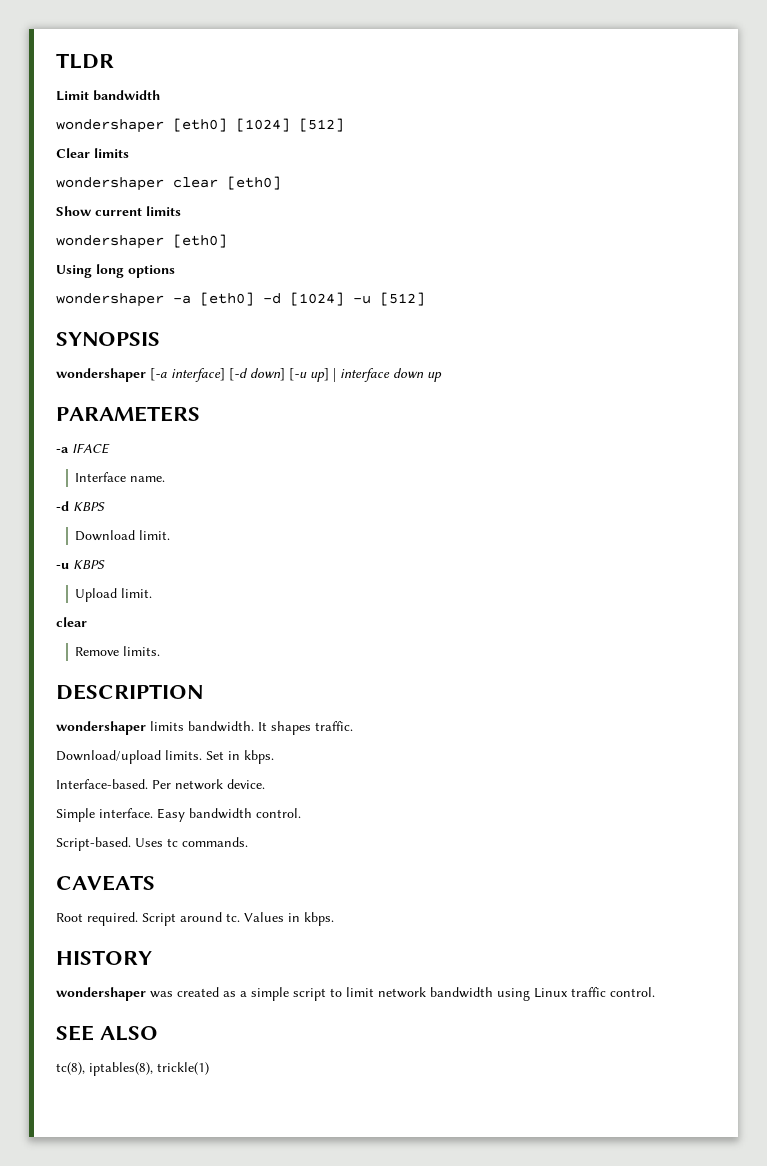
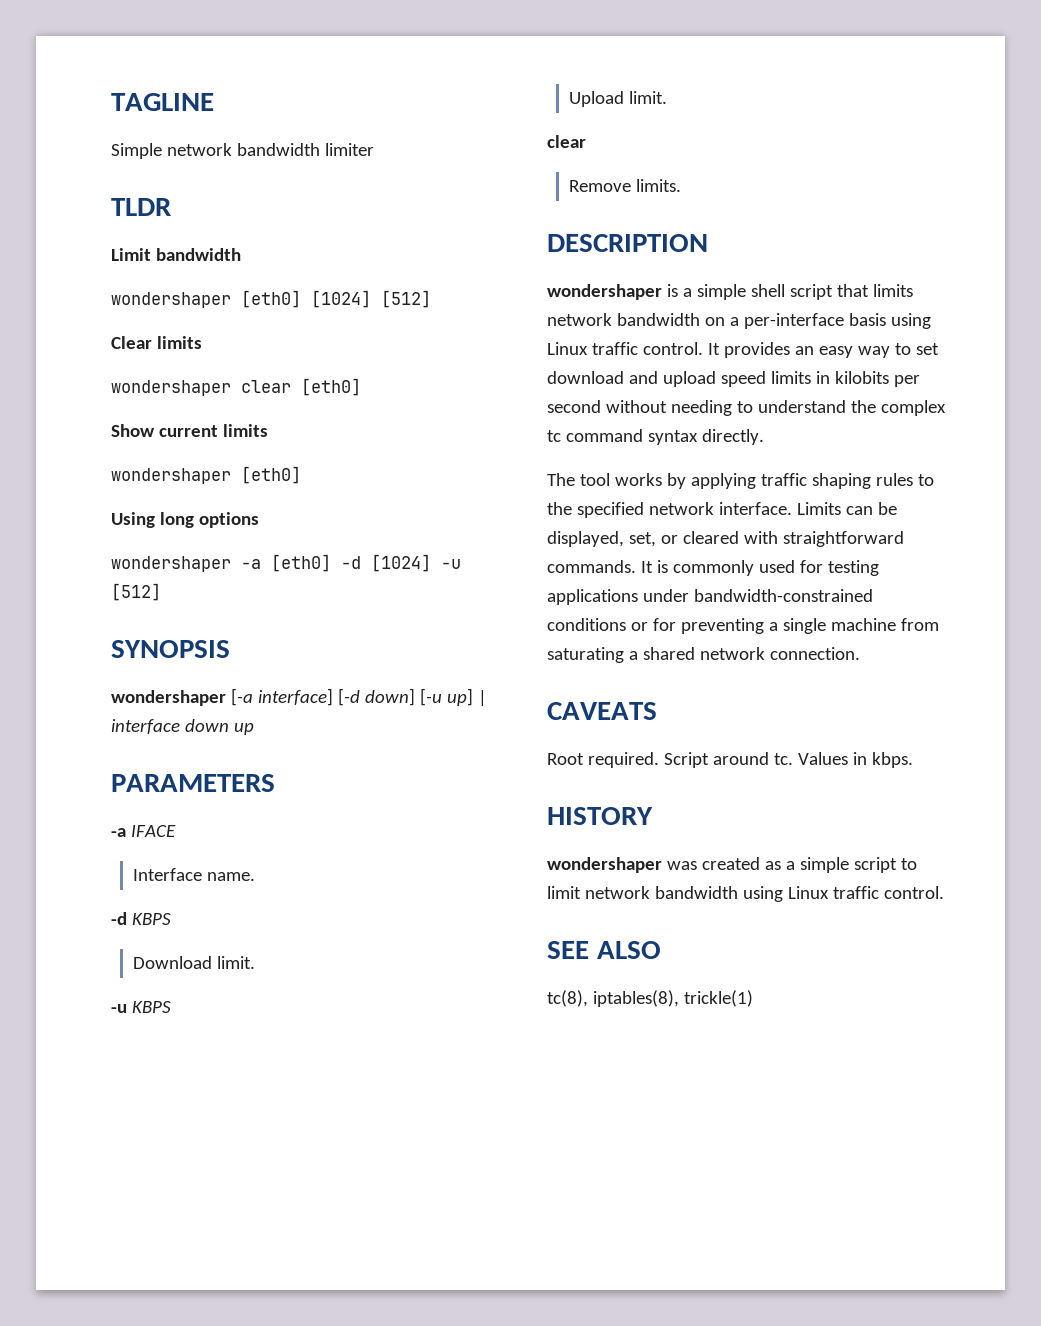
(56, 61) none -> [111,93,214,111] [111,143,374,159] TAGLINE // Simple network bandwidth limiter //
[150,721,353,735] [56,750,274,764] [56,779,265,790] [56,808,301,822] [56,837,248,851] limits bandwidth. It shapes traffic. // Download/upload limits. Set in kbps. // Interface-based. Per network device. // Simple interface. Easy bandwidth control. // Script-based. Uses tc commands. -> [666,284,913,300] [547,313,931,329] [547,342,939,358] [547,371,920,387] [547,400,946,416] [547,429,764,445] [547,473,934,489] [547,502,897,518] [547,531,904,547] [547,560,879,576] [547,589,873,605] [547,618,939,634] [547,647,860,663] is a simple shell script that limits network bandwidth on a per-interface basis using Linux traffic control. It provides an easy way to set download and upload speed limits in kilobits per second without needing to understand the complex tc command syntax directly. // The tool works by applying traffic shaping rules to the specified network interface. Limits can be displayed, set, or cleared with straightforward commands. It is commonly used for testing applications under bandwidth-constrained conditions or for preventing a single machine from saturating a shared network connection.

